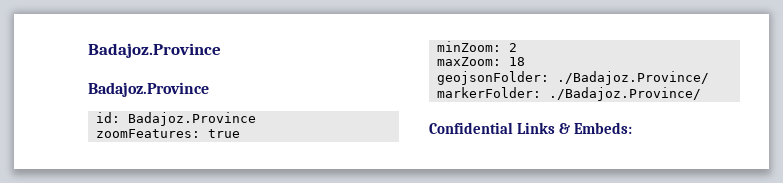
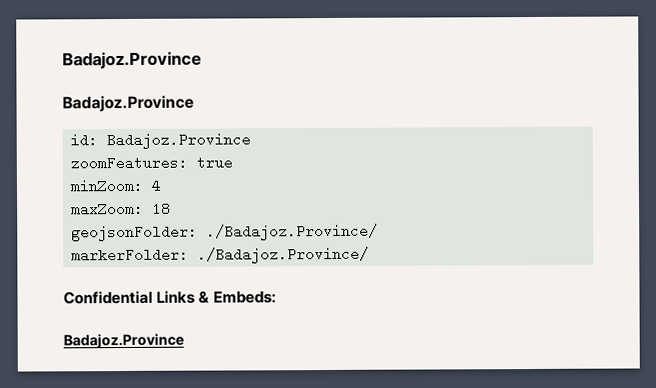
[509,43,518,52] 2 -> [151,178,162,193] 4
(633, 128) none -> [63,333,184,349] // Badajoz.Province

